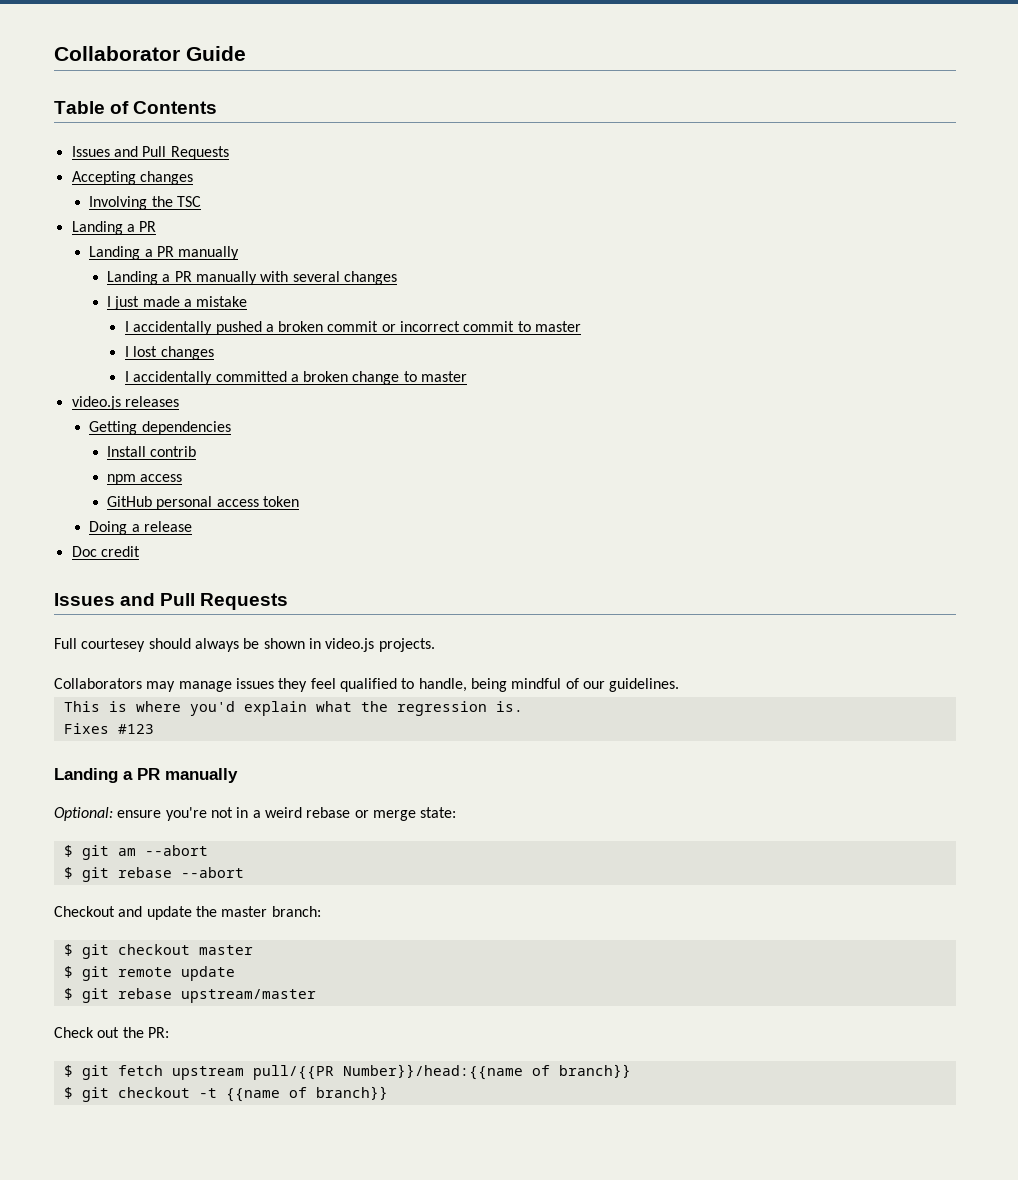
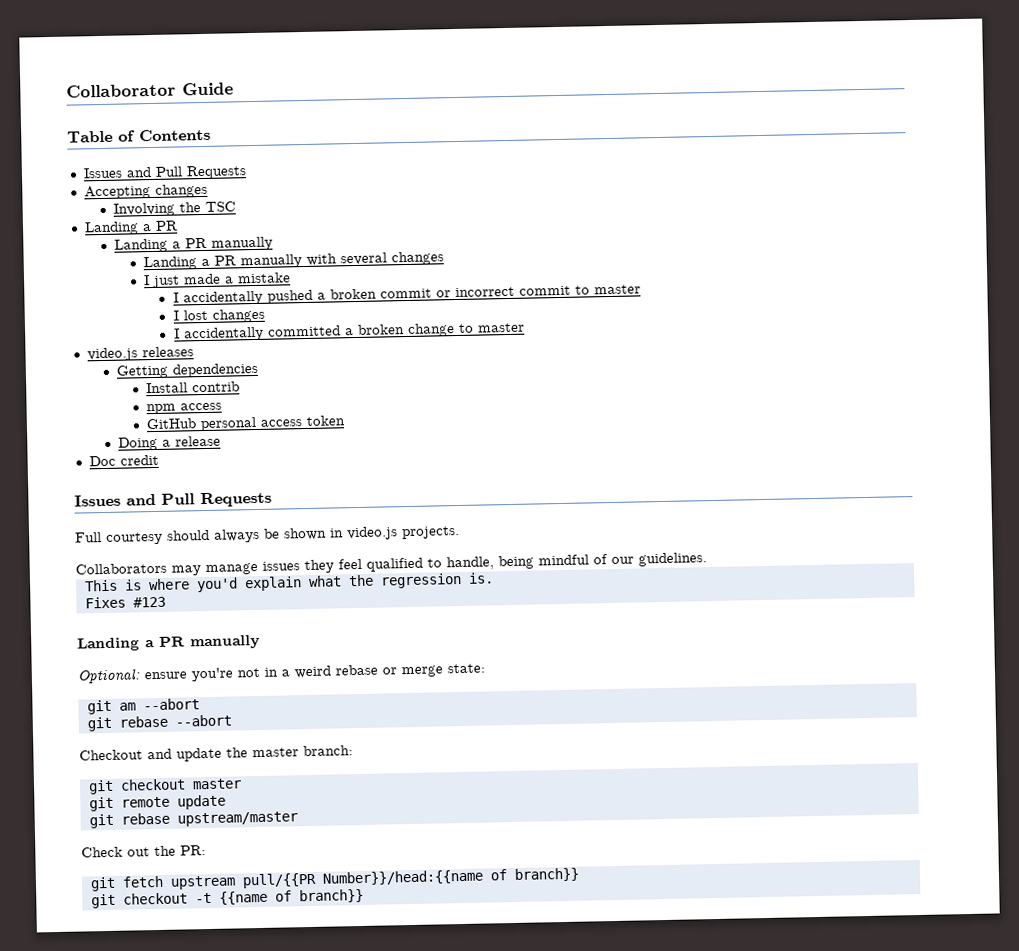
[81,638,146,652] courtesey -> [106,531,163,545] courtesy
[63,845,73,857] $ -> (485, 668) none
[63,867,73,879] $ -> (200, 704) none
[63,944,73,956] $ -> (353, 751) none
[63,966,73,978] $ -> (242, 784) none
[63,988,73,1000] $ -> (226, 802) none
[63,1065,73,1077] $ -> (206, 850) none
[63,1087,73,1099] $ -> (580, 874) none

